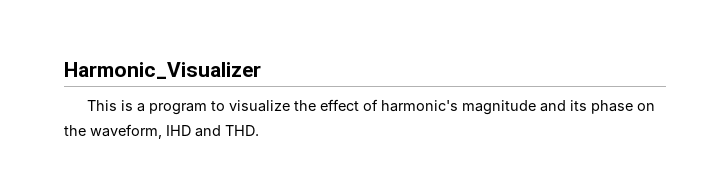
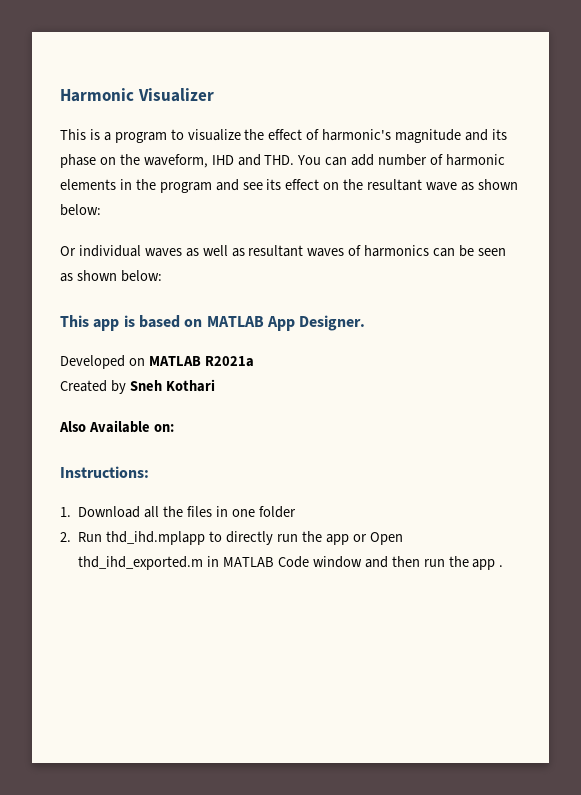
[64,62,261,79] Harmonic_Visualizer -> [60,88,214,102] Harmonic Visualizer
(259, 130) none -> [297,154,505,166] [60,179,518,193] [60,204,101,216] [60,245,506,257] [60,270,162,282] [60,315,366,331] [60,355,254,369] [60,379,215,394] [59,420,174,433] [60,466,149,478] [60,506,296,518] [60,531,403,545] [78,556,504,570] You can add number of harmonic elements in the program and see its effect on the resultant wave as shown below: // Or individual waves as well as resultant waves of harmonics can be seen as shown below: // This app is based on MATLAB App Designer. // Developed on MATLAB R2021a // Created by Sneh Kothari // Also Available on: // Instructions: // 1. Download all the files in one folder // 2. Run thd_ihd.mplapp to directly run the app or Open thd_ihd_exported.m in MATLAB Code window and then run the app .

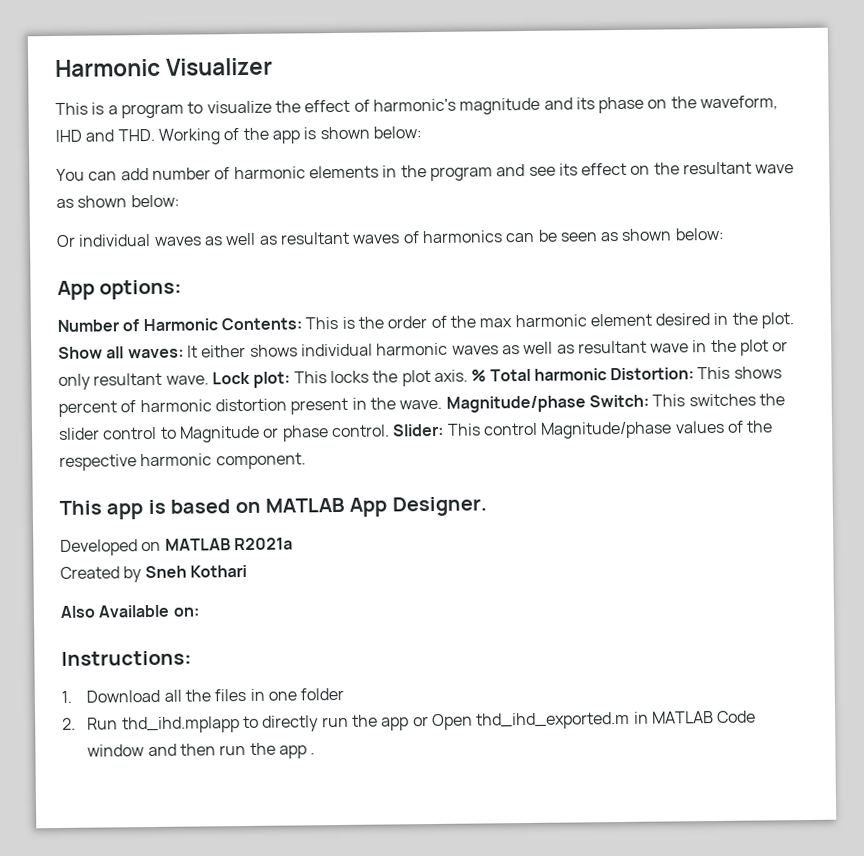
(295, 160) none -> [157,126,422,145] Working of the app is shown below: //
(162, 276) none -> [57,279,183,300] [57,312,795,332] [58,339,789,359] [58,366,782,390] [58,393,785,417] [58,420,774,443] [59,452,306,471] // App options: // Number of Harmonic Contents: This is the order of the max harmonic element desired in the plot. Show all waves: It either shows individual harmonic waves as well as resultant wave in the plot or only resultant wave. Lock plot: This locks the plot axis. % Total harmonic Distortion: This shows percent of harmonic distortion present in the wave. Magnitude/phase Switch: This switches the slider control to Magnitude or phase control. Slider: This control Magnitude/phase values of the respective harmonic component.

